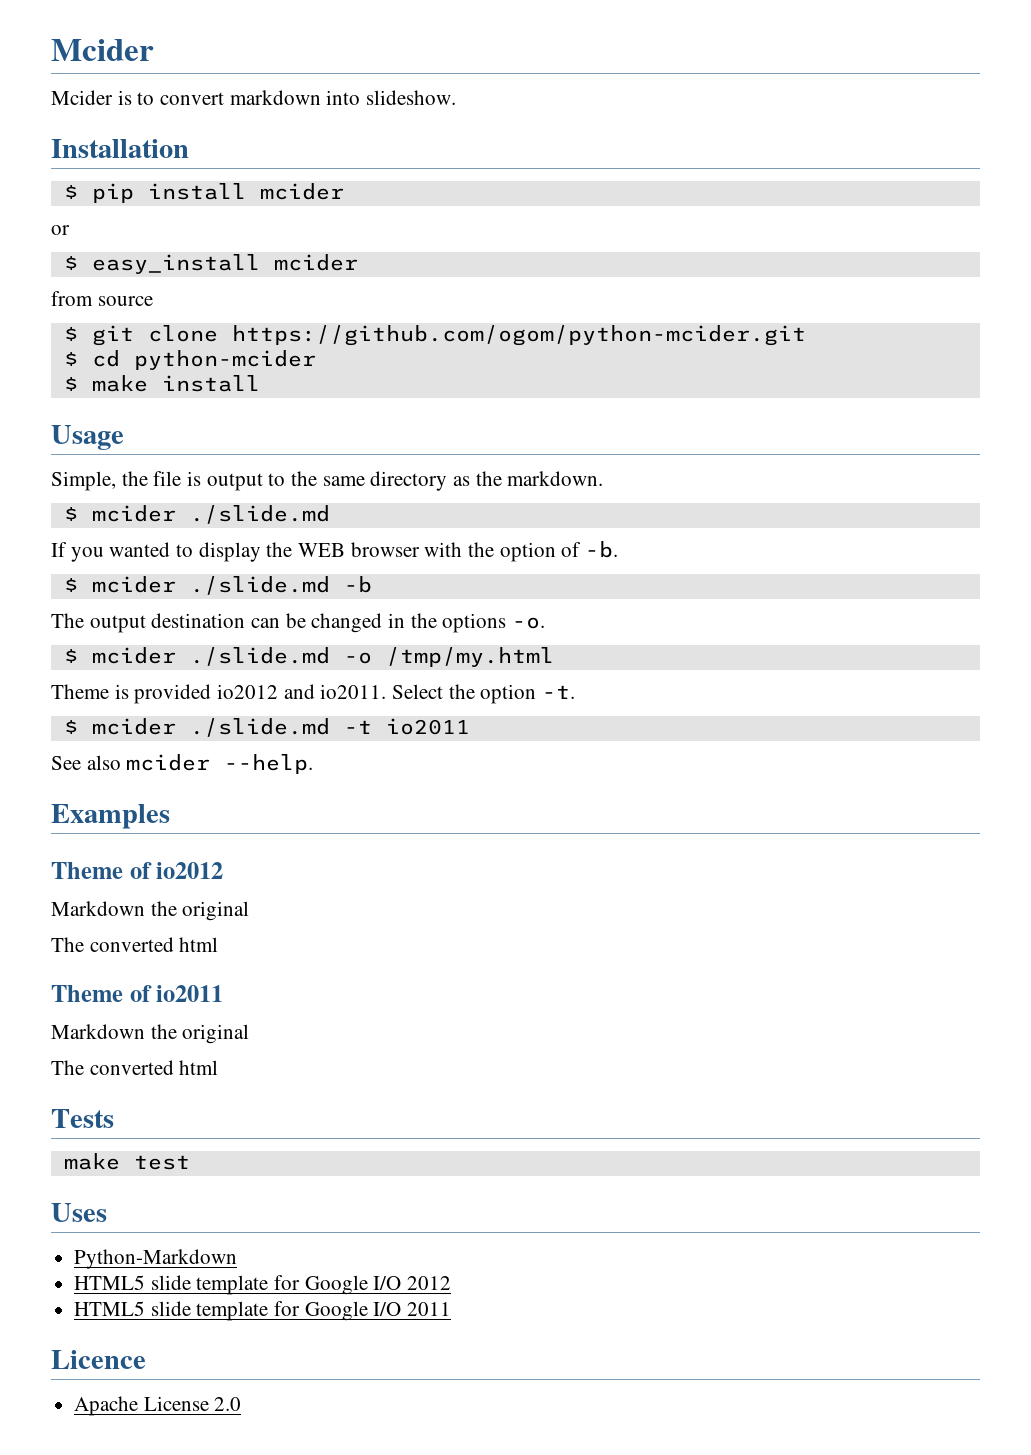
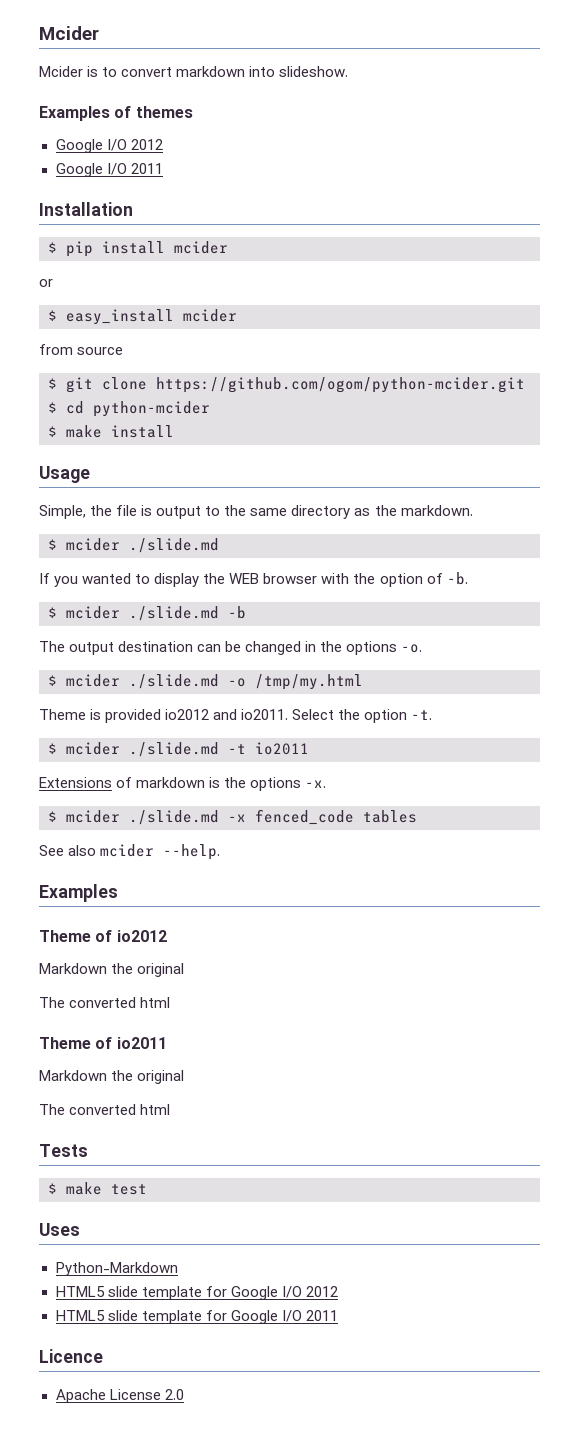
(457, 97) none -> [39,106,193,121] [55,139,163,153] [55,163,163,177] // Examples of themes // Google I/O 2012 // Google I/O 2011
(470, 726) none -> [39,777,327,791] [48,809,417,825] // Extensions of markdown is the options -x. // $ mcider ./slide.md -x fenced_code tables
(114, 1118) none -> [48,1183,57,1194] $

